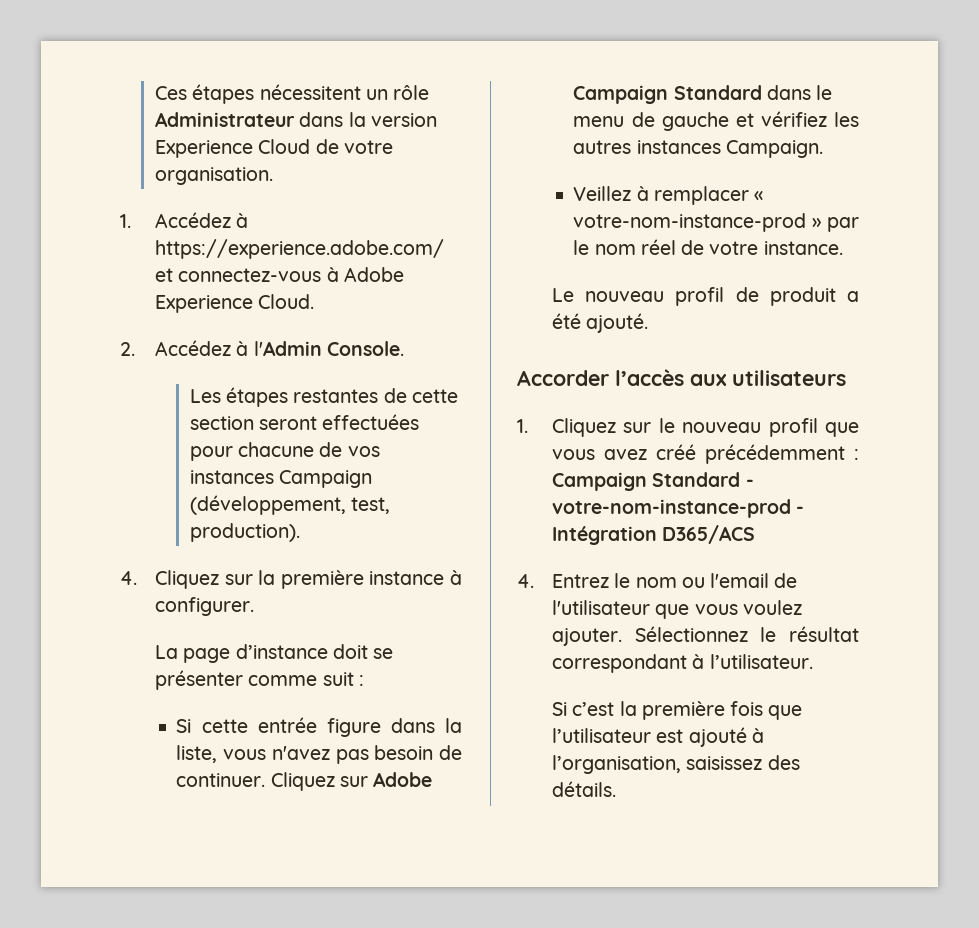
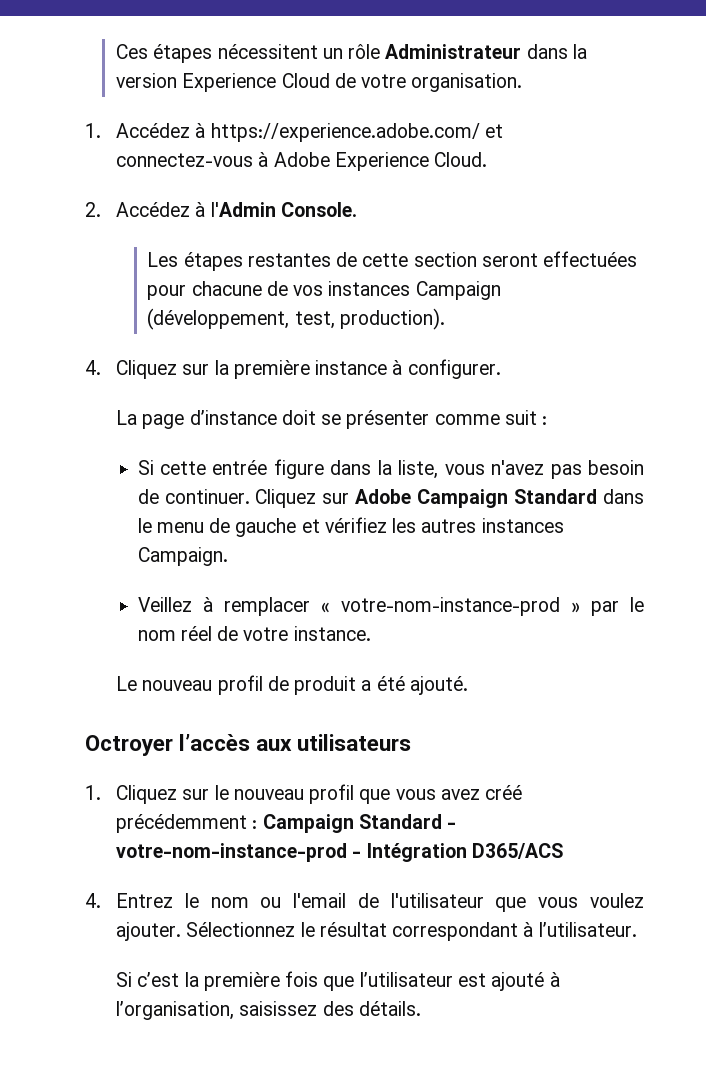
[517,370,609,386] Accorder -> [85,735,173,756] Octroyer

